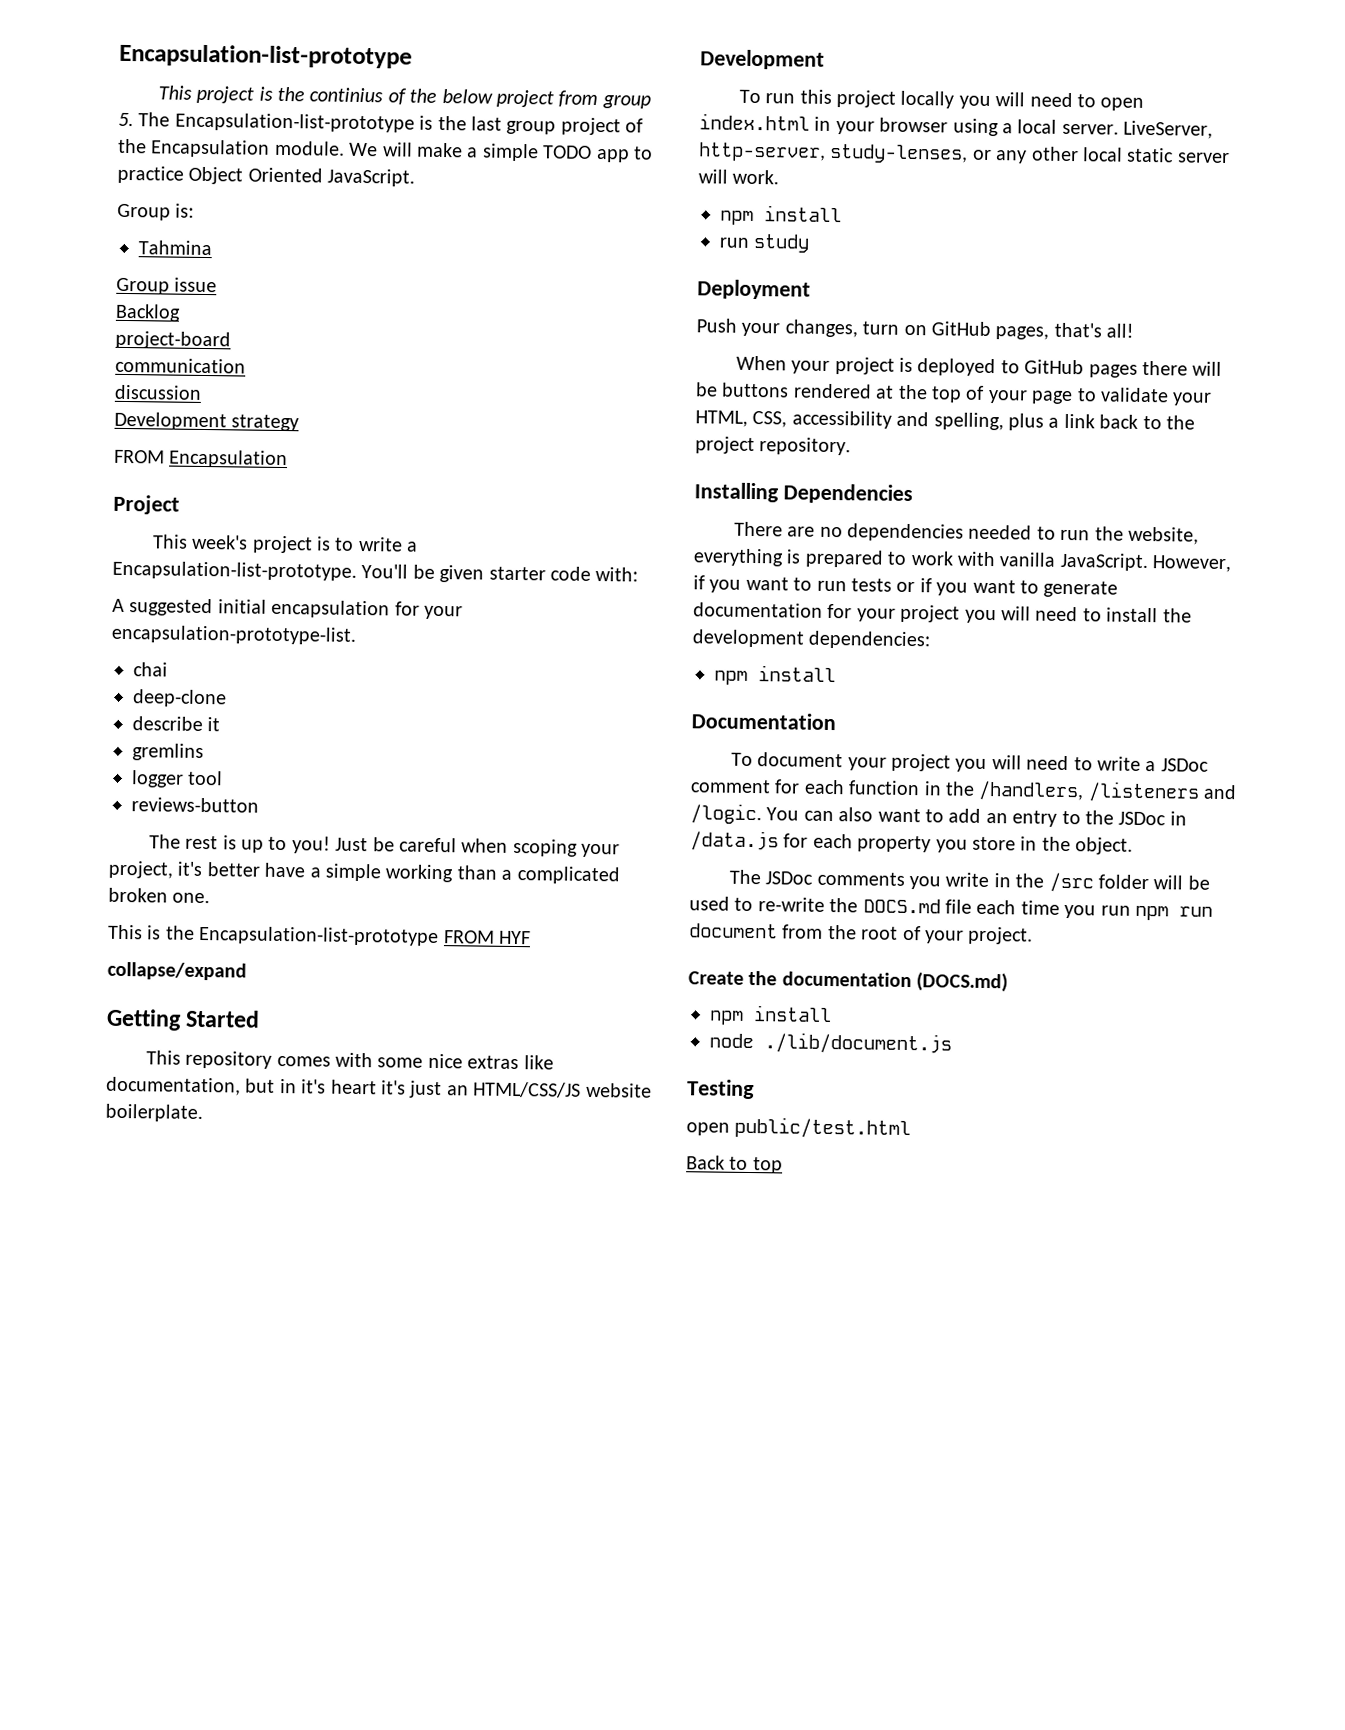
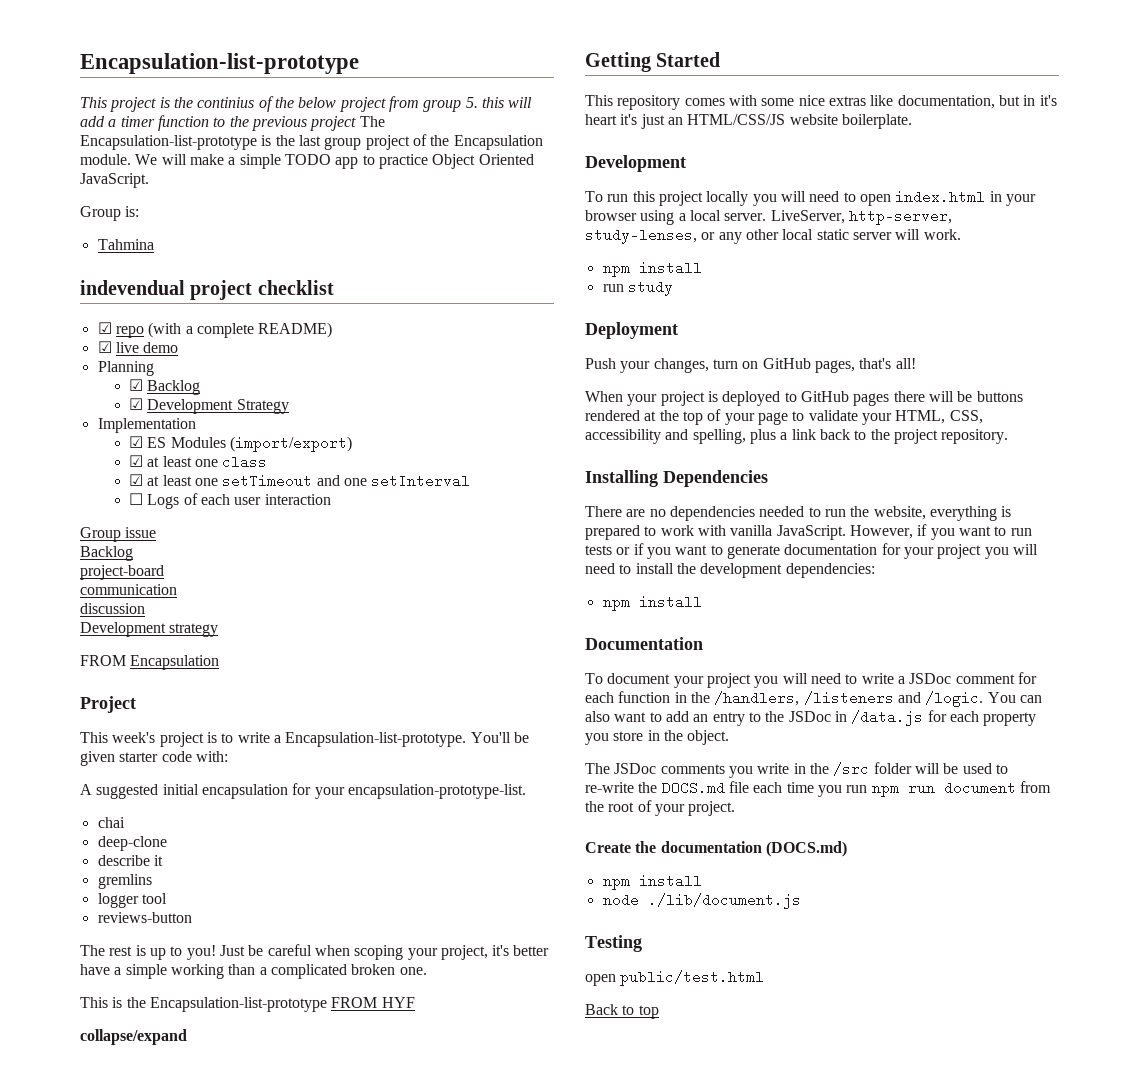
(134, 119) none -> [481,97,533,108] [80,115,357,131] this will add a timer function to the previous project
(212, 248) none -> [80,280,334,300] [97,322,333,338] [97,341,179,353] [97,361,154,376] [129,379,201,395] [129,398,289,414] [97,418,196,433] [129,436,352,452] [129,455,268,469] [129,474,471,488] [129,493,331,509] // indevendual project checklist // ☑ repo (with a complete README) // ☑ live demo // Planning // ☑ Backlog // ☑ Development Strategy // Implementation // ☑ ES Modules (import/export) // ☑ at least one class // ☑ at least one setTimeout and one setInterval // ☐ Logs of each user interaction

